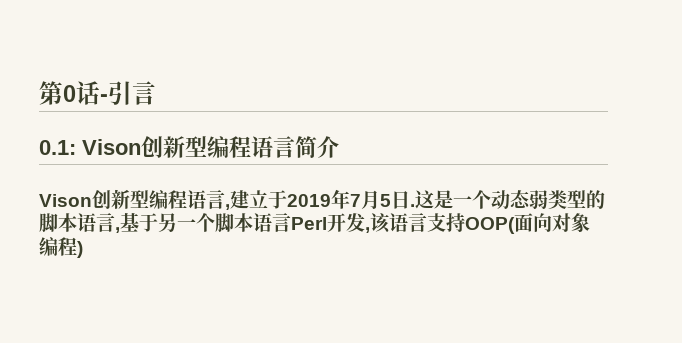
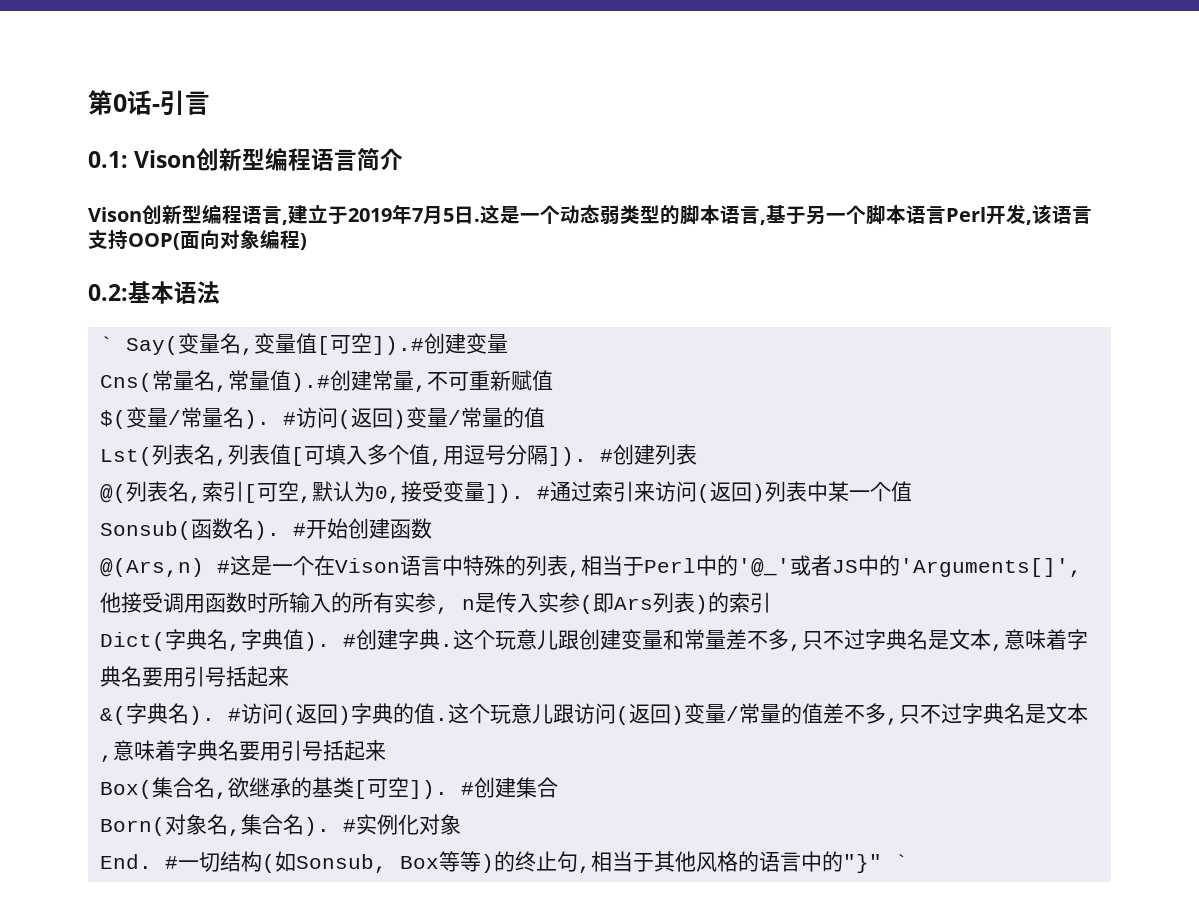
(83, 249) none -> [88,281,220,304] [99,333,508,355] [99,370,553,392] [99,407,545,429] [99,444,697,466] [99,481,912,503] [99,518,432,540] [99,555,1082,577] [99,592,771,614] [99,629,1088,651] [99,666,289,687] [99,703,1088,725] [99,740,386,762] [99,777,558,799] [99,814,461,836] [99,851,908,873] // 0.2:基本语法 // ` Say(变量名,变量值[可空]).#创建变量 // Cns(常量名,常量值).#创建常量,不可重新赋值 // $(变量/常量名). #访问(返回)变量/常量的值 // Lst(列表名,列表值[可填入多个值,用逗号分隔]). #创建列表 // @(列表名,索引[可空,默认为0,接受变量]). #通过索引来访问(返回)列表中某一个值 // Sonsub(函数名). #开始创建函数 // @(Ars,n) #这是一个在Vison语言中特殊的列表,相当于Perl中的'@_'或者JS中的'Arguments[]',他接受调用函数时所输入的所有实参, n是传入实参(即Ars列表)的索引 // Dict(字典名,字典值). #创建字典.这个玩意儿跟创建变量和常量差不多,只不过字典名是文本,意味着字典名要用引号括起来 // &(字典名). #访问(返回)字典的值.这个玩意儿跟访问(返回)变量/常量的值差不多,只不过字典名是文本,意味着字典名要用引号括起来 // Box(集合名,欲继承的基类[可空]). #创建集合 // Born(对象名,集合名). #实例化对象 // End. #一切结构(如Sonsub, Box等等)的终止句,相当于其他风格的语言中的"}" `

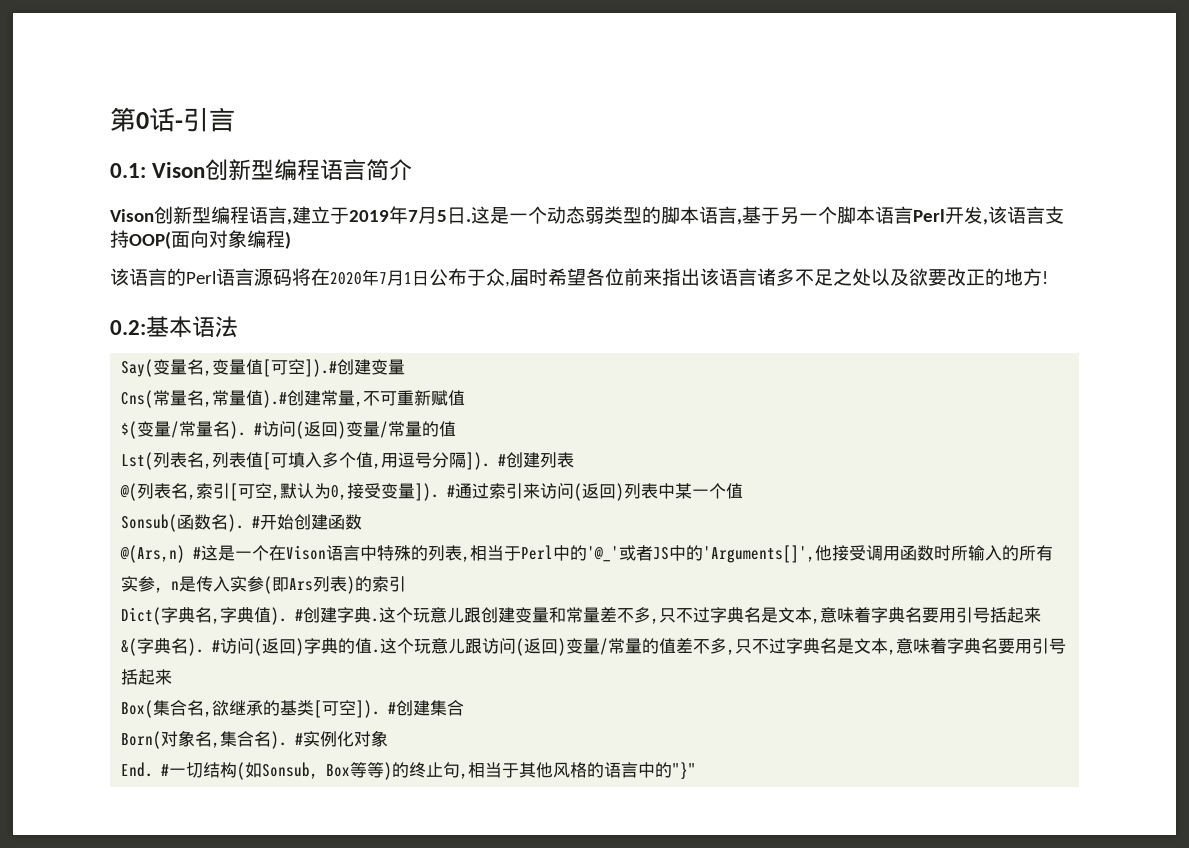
(307, 241) none -> [110,268,1048,287] // 该语言的Perl语言源码将在2020年7月1日公布于众,届时希望各位前来指出该语言诸多不足之处以及欲要改正的地方!
[99,336,113,351] ` -> (238, 327) none
[894,854,908,869] ` -> (697, 771) none

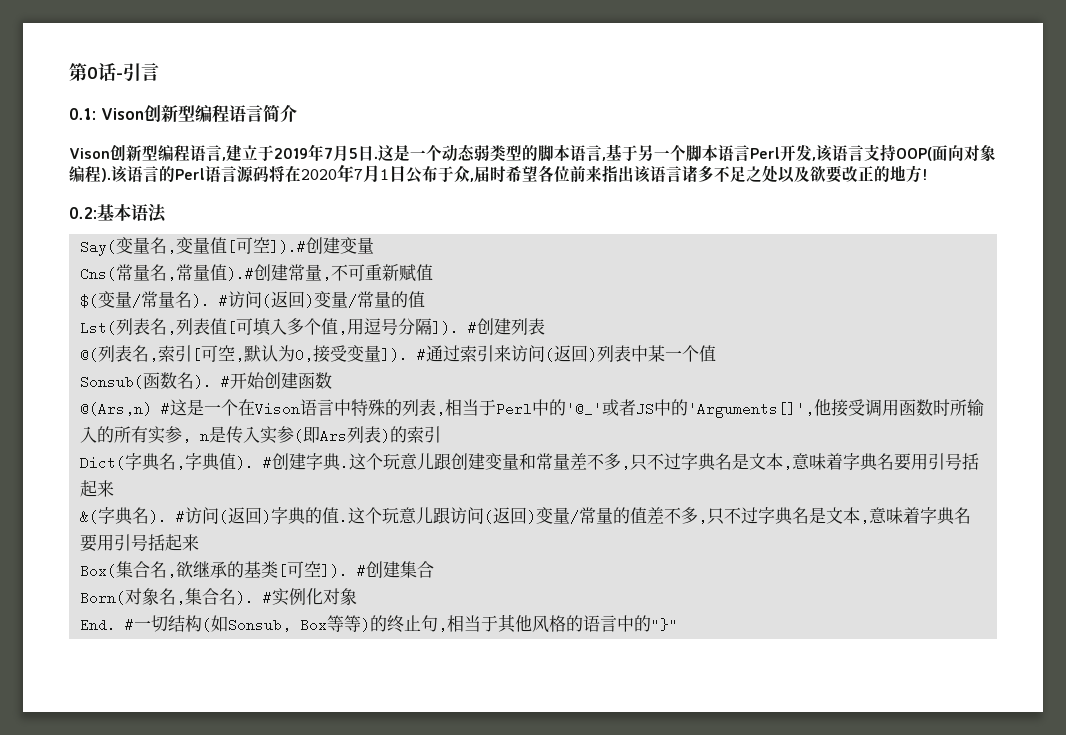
[285,231,291,249] ) // -> [101,168,111,182] ).

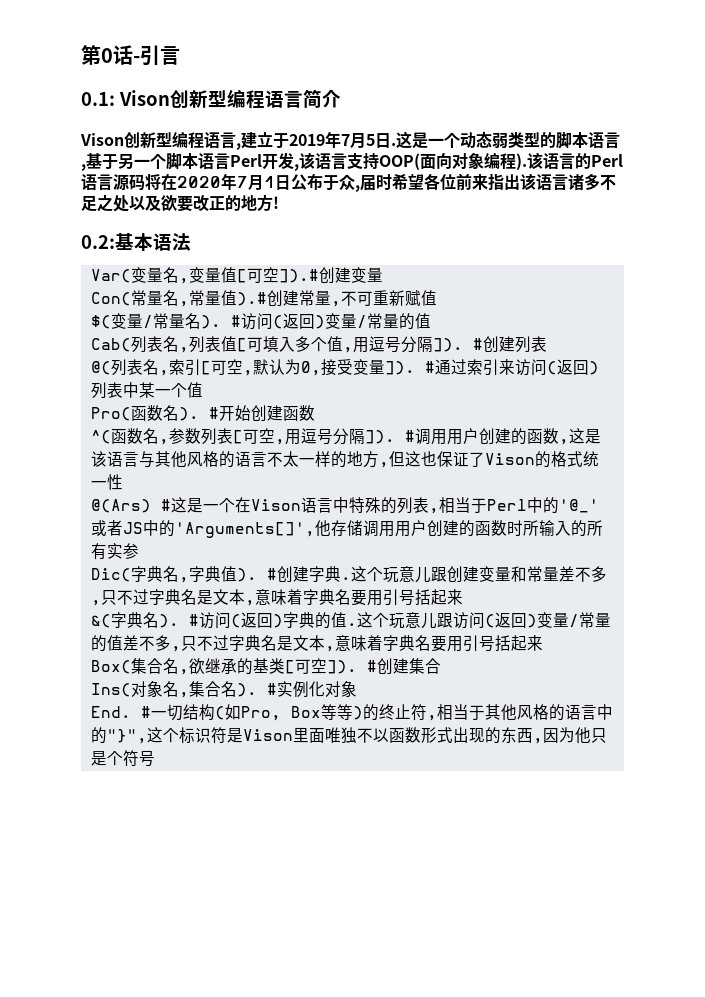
[79,240,116,256] Say( -> [90,269,131,283] Var(
[79,267,116,281] Cns( -> [90,292,131,306] Con(
[79,321,116,335] Lst( -> [90,338,131,352] Cab(
[79,375,143,389] Sonsub( -> [90,407,131,421] Pro(
[79,402,152,416] @(Ars,n) -> [90,428,601,445] [90,451,599,468] [90,474,123,490] [90,499,151,513] ^(函数名,参数列表[可空,用逗号分隔]). #调用用户创建的函数,这是该语言与其他风格的语言不太一样的地方,但这也保证了Vison的格式统一性 // @(Ars)
[830,399,899,417] 接受调用 -> [330,520,475,537] 存储调用用户创建的
[181,426,441,444] [79,456,125,470] , n是传入实参(即Ars列表)的索引 // Dict( -> [90,568,131,582] // Dic(
[79,591,125,605] Born( -> [90,683,131,697] Ins(
[227,618,291,632] Sonsub, -> [240,706,281,721] Pro,
[420,615,438,632] 句 -> [410,704,427,721] 符
[650,618,678,632] "}" -> [106,727,607,744] [90,750,155,767] "}",这个标识符是Vison里面唯独不以函数形式出现的东西,因为他只是个符号

